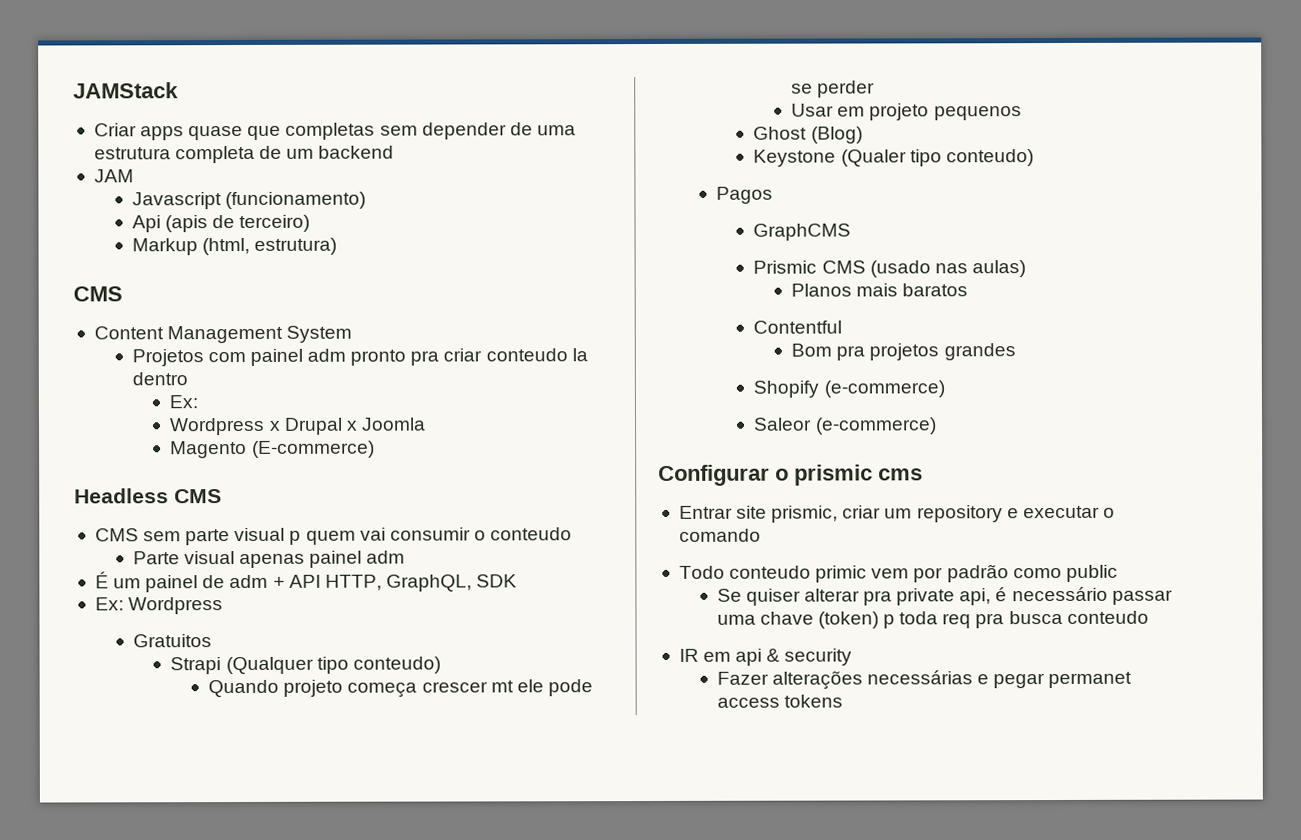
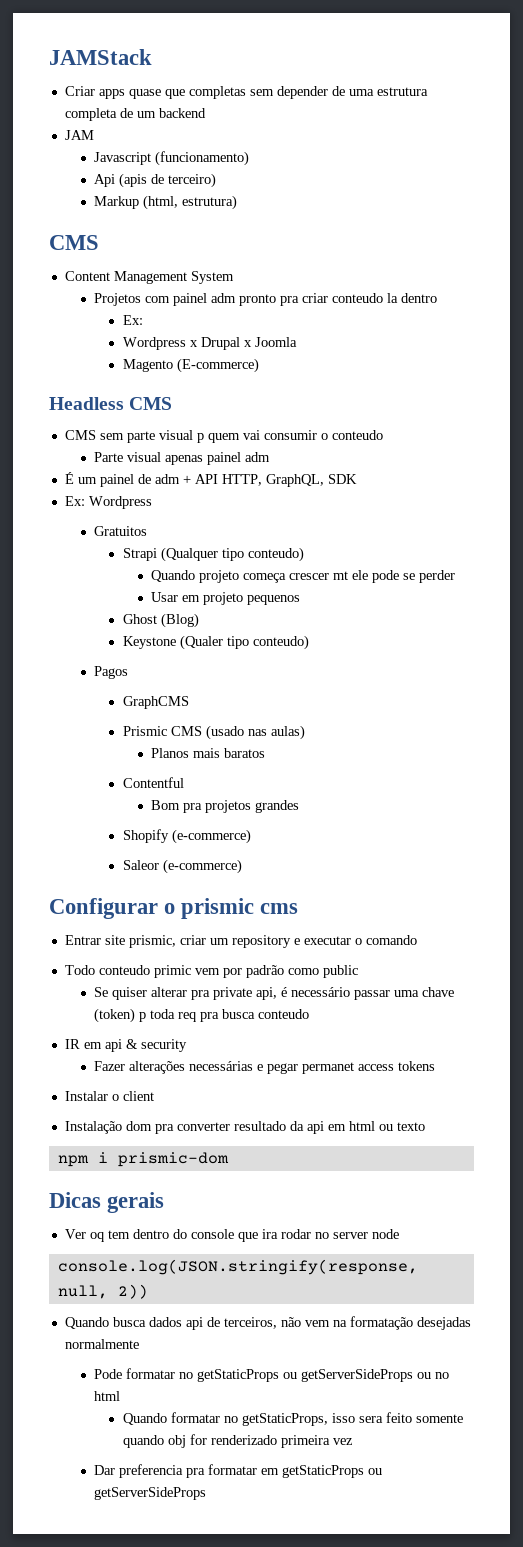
(843, 701) none -> [64,1091,154,1101] [64,1121,425,1134] [57,1152,229,1167] [49,1192,165,1213] [64,1229,399,1242] [57,1259,418,1275] [57,1284,148,1299] [64,1316,471,1330] [64,1339,139,1349] [93,1368,449,1382] [93,1391,120,1401] [122,1412,463,1426] [122,1434,353,1448] [93,1464,382,1478] [93,1487,206,1500] // Instalar o client // Instalação dom pra converter resultado da api em html ou texto // npm i prismic-dom // Dicas gerais // Ver oq tem dentro do console que ira rodar no server node // console.log(JSON.stringify(response, null, 2)) // Quando busca dados api de terceiros, não vem na formatação desejadas normalmente // Pode formatar no getStaticProps ou getServerSideProps ou no html // Quando formatar no getStaticProps, isso sera feito somente quando obj for renderizado primeira vez // Dar preferencia pra formatar em getStaticProps ou getServerSideProps

